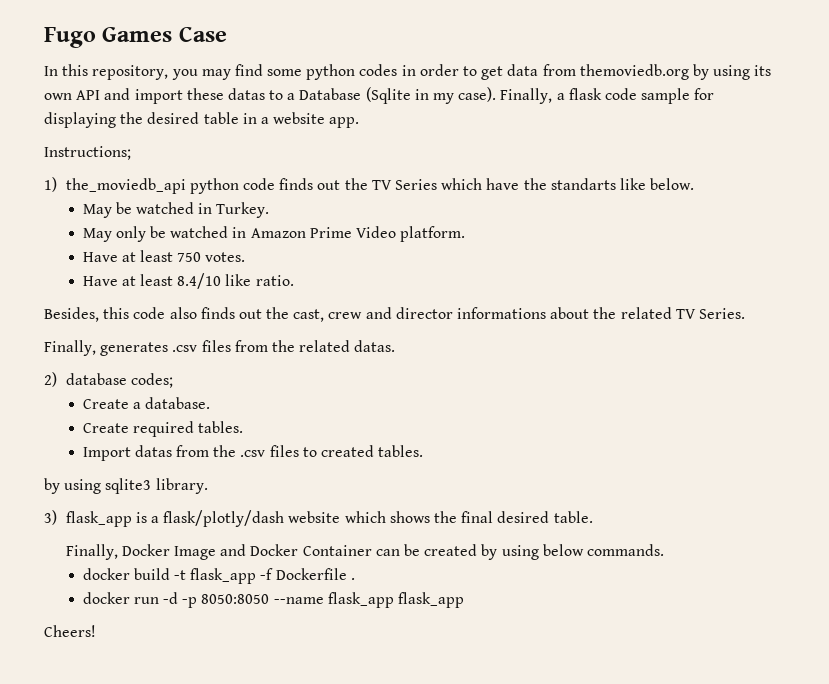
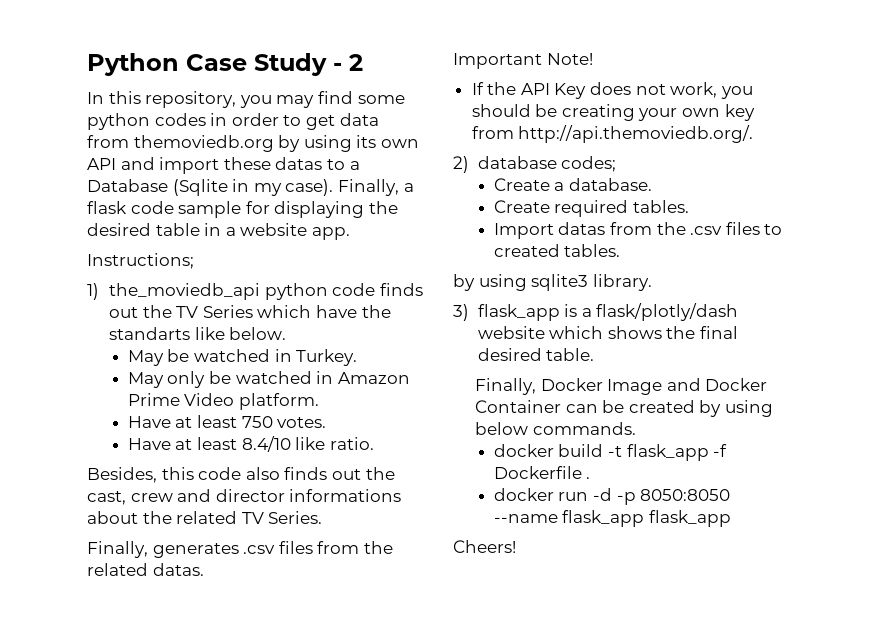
[44,27,173,48] Fugo Games -> [87,53,179,76] Python
(227, 34) none -> [254,53,363,76] Study - 2
(396, 346) none -> [453,53,593,69] [471,82,753,99] [471,104,755,121] [471,125,754,143] // Important Note! // If the API Key does not work, you should be creating your own key from http://api.themoviedb.org/.

